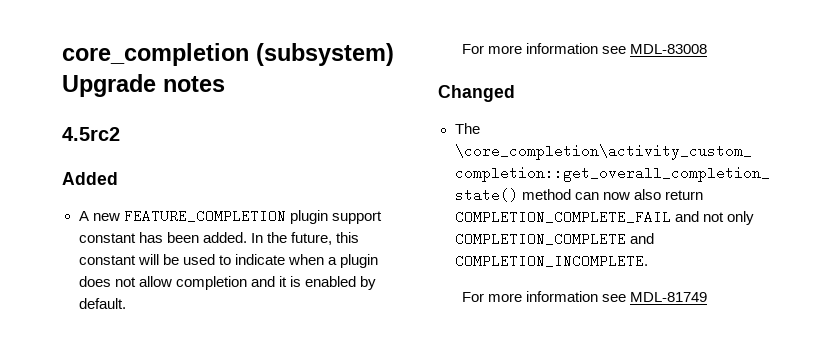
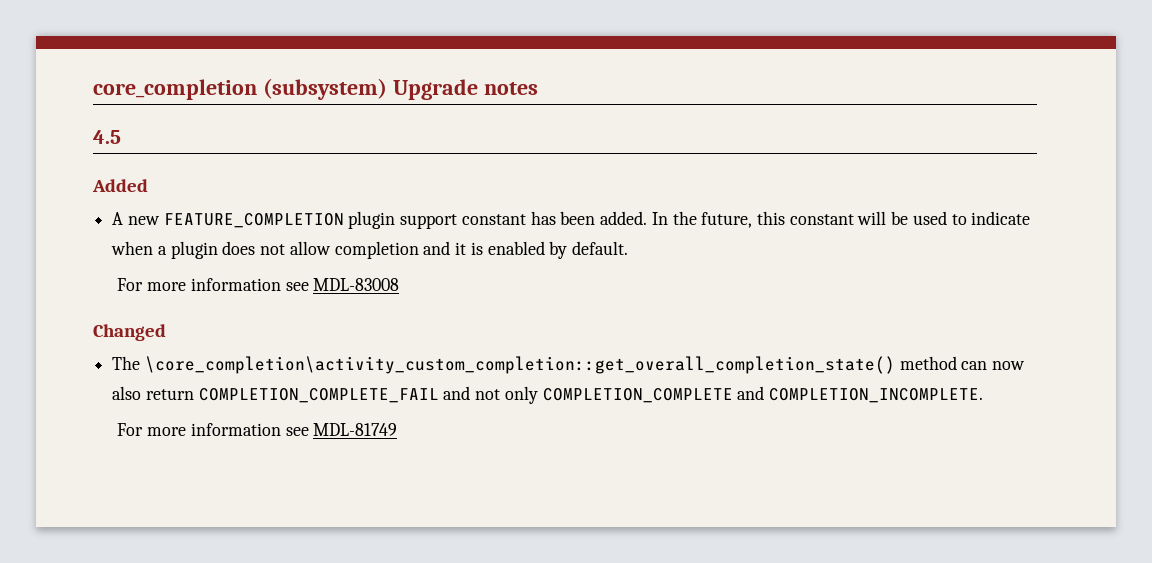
[62,127,120,141] 4.5rc2 -> [93,130,121,144] 4.5

